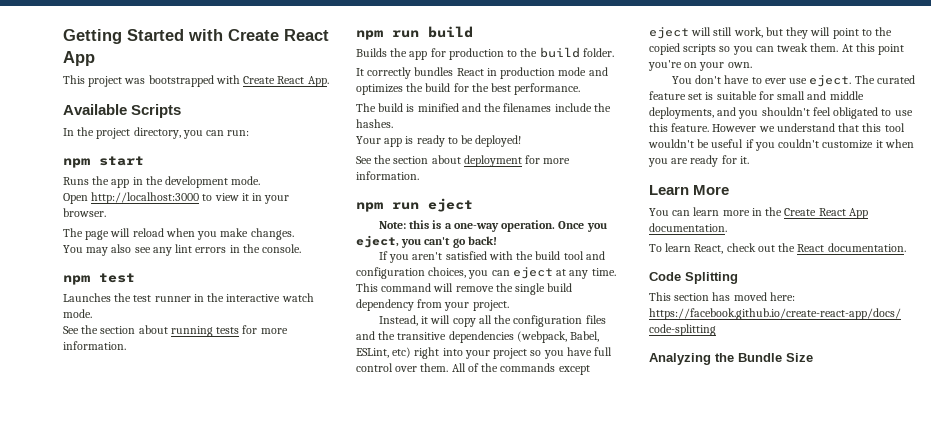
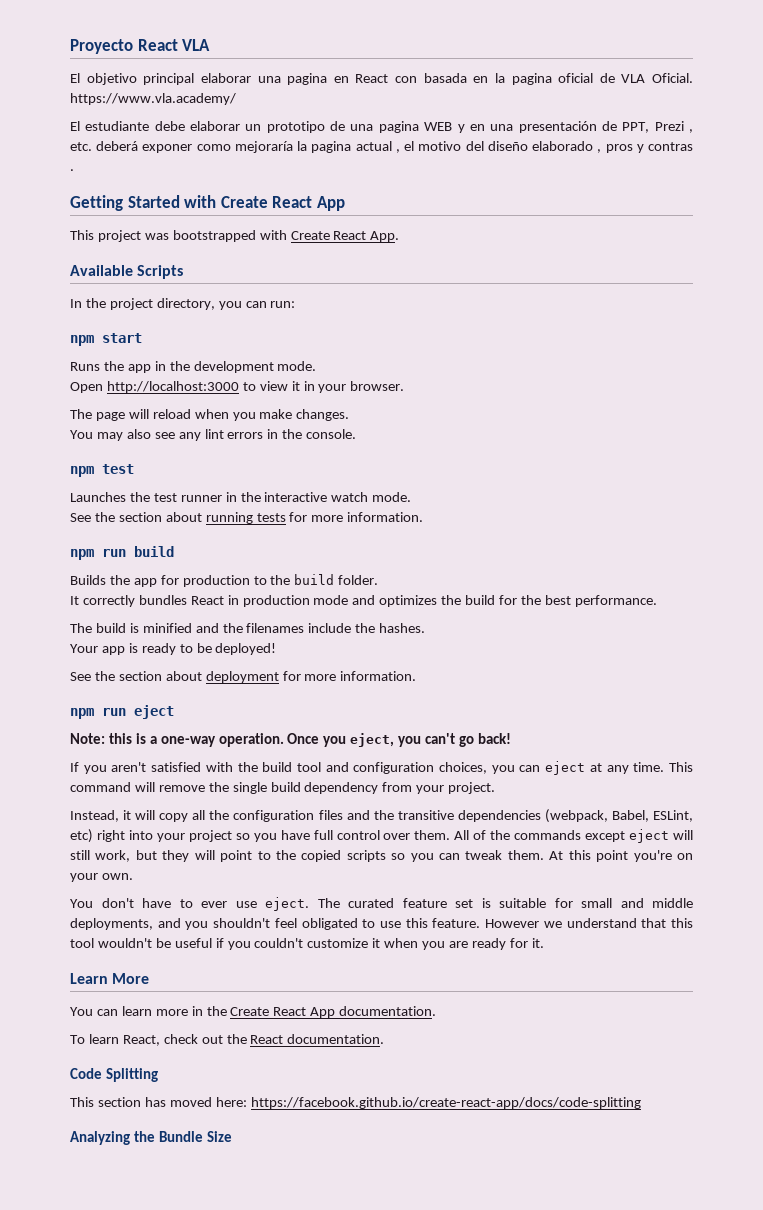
(63, 36) none -> [70,39,211,54] [70,73,693,85] [70,93,236,105] [70,121,694,133] [70,141,694,153] [70,169,74,171] Proyecto React VLA // El objetivo principal elaborar una pagina en React con basada en la pagina oficial de VLA Oficial. https://www.vla.academy/ // El estudiante debe elaborar un prototipo de una pagina WEB y en una presentación de PPT, Prezi , etc. deberá exponer como mejoraría la pagina actual , el motivo del diseño elaborado , pros y contras . //

